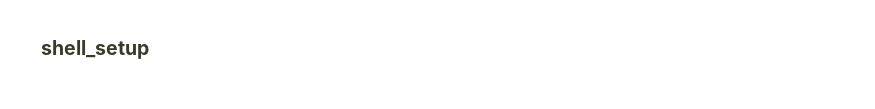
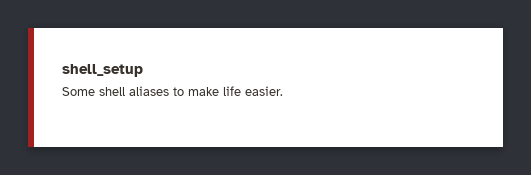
(149, 49) none -> [62,86,283,96] // Some shell aliases to make life easier.

